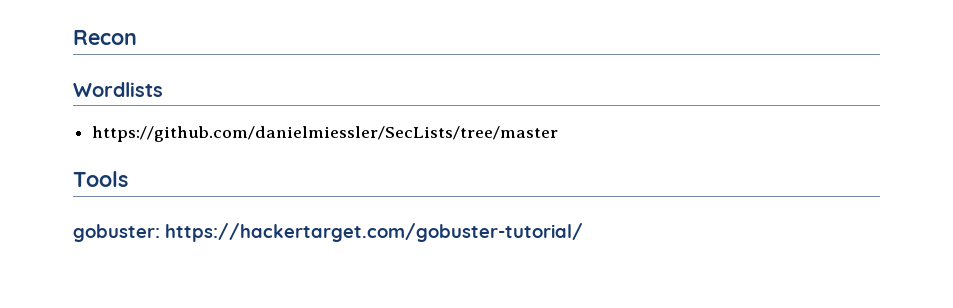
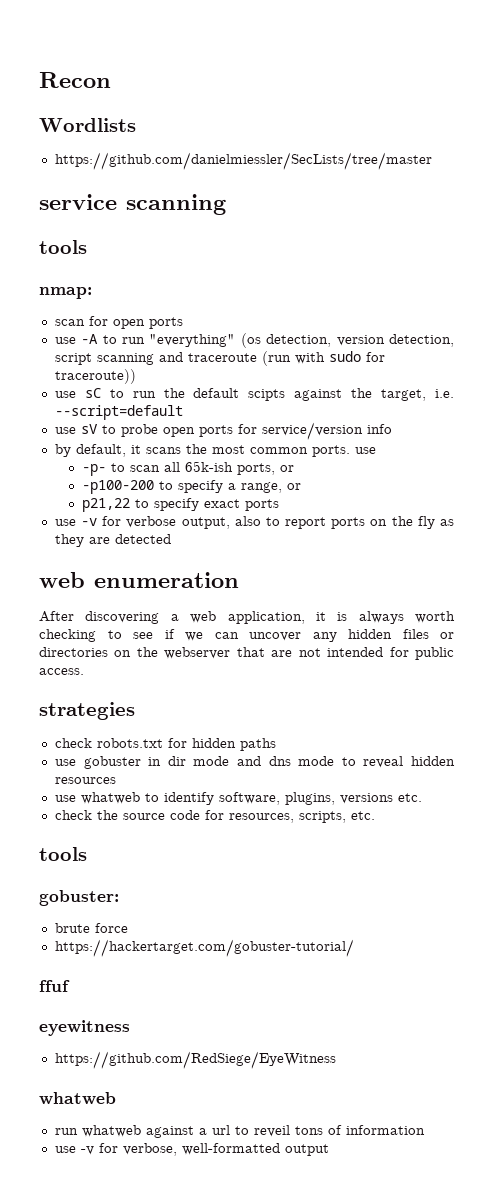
[73,171,128,187] Tools -> [39,194,226,215] [39,240,87,254] [39,287,92,299] [54,316,183,329] [54,333,454,348] [54,351,385,366] [54,369,136,384] [54,388,454,401] [54,405,183,420] [54,422,392,440] [54,444,376,457] [82,461,295,476] [82,480,302,494] [82,498,280,512] [54,516,455,529] [54,534,171,547] [39,572,239,588] [39,611,455,624] [39,629,454,642] [39,647,455,660] [39,668,84,675] [39,702,135,720] [54,738,276,751] [54,756,456,769] [54,777,116,784] [54,792,422,805] [54,810,375,823] [39,847,87,861] service scanning // tools // nmap: // scan for open ports // use -A to run "everything" (os detection, version detection, script scanning and traceroute (run with sudo for traceroute)) // use sC to run the default scipts against the target, i.e. --script=default // use sV to probe open ports for service/version info // by default, it scans the most common ports. use // -p- to scan all 65k-ish ports, or // -p100-200 to specify a range, or // p21,22 to specify exact ports // use -v for verbose output, also to report ports on the fly as they are detected // web enumeration // After discovering a web application, it is always worth checking to see if we can uncover any hidden files or directories on the webserver that are not intended for public access. // strategies // check robots.txt for hidden paths // use gobuster in dir mode and dns mode to reveal hidden resources // use whatweb to identify software, plugins, versions etc. // check the source code for resources, scripts, etc. // tools
(160, 233) none -> [54,923,128,933] // brute force //
(583, 232) none -> [39,980,70,992] [39,1020,130,1036] [54,1051,336,1069] [39,1092,116,1105] [54,1125,425,1138] [54,1143,329,1156] // ffuf // eyewitness // https://github.com/RedSiege/EyeWitness // whatweb // run whatweb against a url to reveil tons of information // use -v for verbose, well-formatted output

